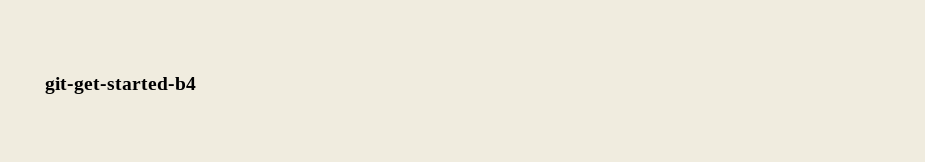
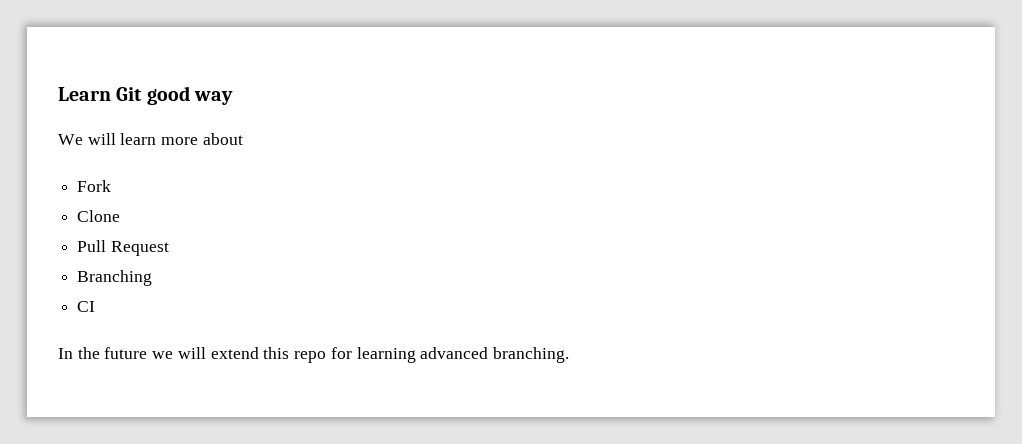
[45,77,196,94] git-get-started-b4 -> [58,86,233,105] [58,133,243,145] [77,180,112,192] [77,210,121,222] [77,240,169,256] [77,270,153,286] [77,301,96,312] [58,347,569,363] Learn Git good way // We will learn more about // Fork // Clone // Pull Request // Branching // CI // In the future we will extend this repo for learning advanced branching.

